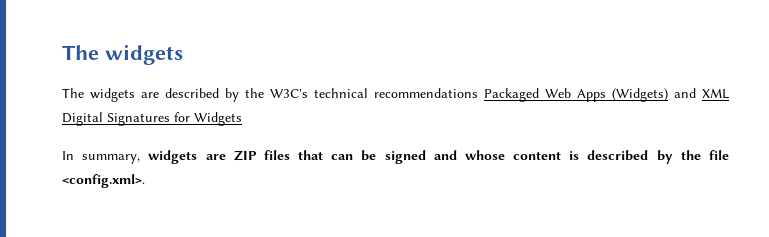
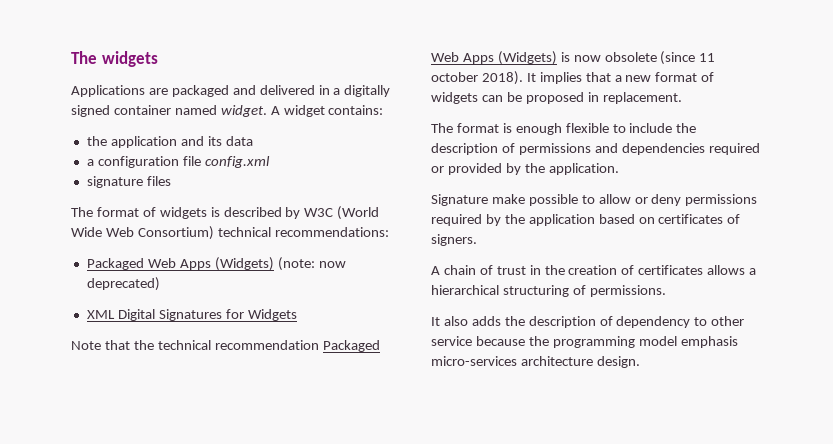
[62,88,696,102] The widgets are described by the W3C's technical recommendations Packaged Web Apps (Widgets) and -> [71,85,391,97] [71,105,384,117] [86,136,253,148] [86,156,270,168] [86,176,171,188] [71,206,380,220] [71,226,389,240] [86,257,346,271] [86,277,160,291] Applications are packaged and delivered in a digitally signed container named widget. A widget contains: // the application and its data // a configuration file config.xml // signature files // The format of widgets is described by W3C (World Wide Web Consortium) technical recommendations: // Packaged Web Apps (Widgets) (note: now deprecated) //
[62,150,729,164] [62,174,145,188] In summary, widgets are ZIP files that can be signed and whose content is described by the file <config.xml>. -> [71,340,380,352] [431,51,716,65] [431,71,715,85] [431,92,682,104] [431,123,697,135] [431,143,760,155] [431,163,619,175] [431,194,758,206] [431,214,741,226] [431,234,477,246] [431,265,757,275] [431,285,666,297] [431,316,745,328] [431,336,738,348] [431,356,640,368] Note that the technical recommendation Packaged Web Apps (Widgets) is now obsolete (since 11 october 2018). It implies that a new format of widgets can be proposed in replacement. // The format is enough flexible to include the description of permissions and dependencies required or provided by the application. // Signature make possible to allow or deny permissions required by the application based on certificates of signers. // A chain of trust in the creation of certificates allows a hierarchical structuring of permissions. // It also adds the description of dependency to other service because the programming model emphasis micro-services architecture design.

